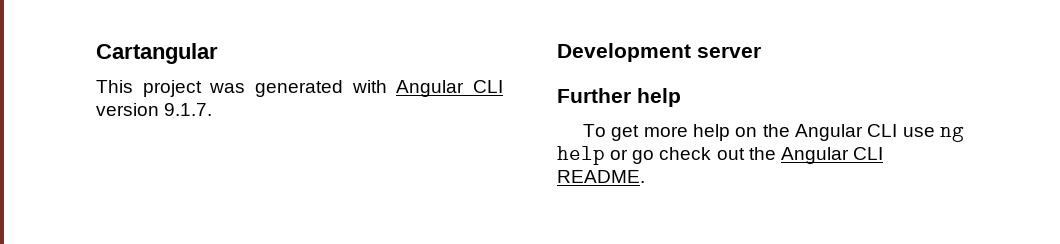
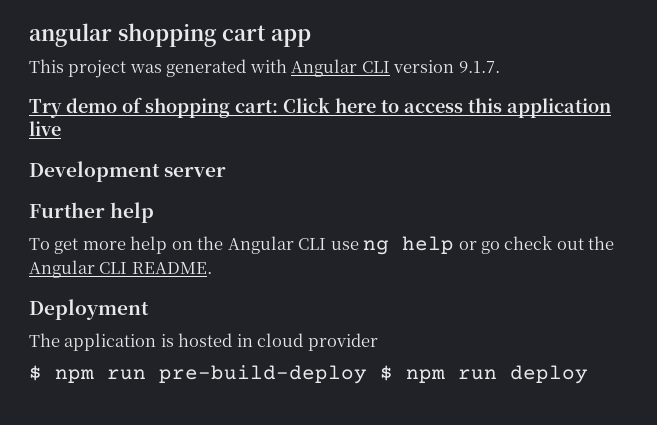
[96,43,218,64] Cartangular -> [29,23,312,47] angular shopping cart app
(213, 109) none -> [29,97,611,118] [29,121,61,136] // Try demo of shopping cart: Click here to access this application live
(645, 176) none -> [29,299,149,320] [29,333,378,351] [29,365,588,384] // Deployment // The application is hosted in cloud provider // $ npm run pre-build-deploy $ npm run deploy

